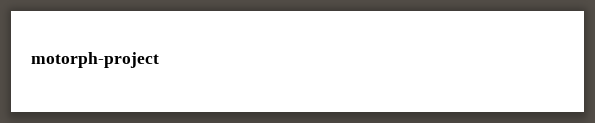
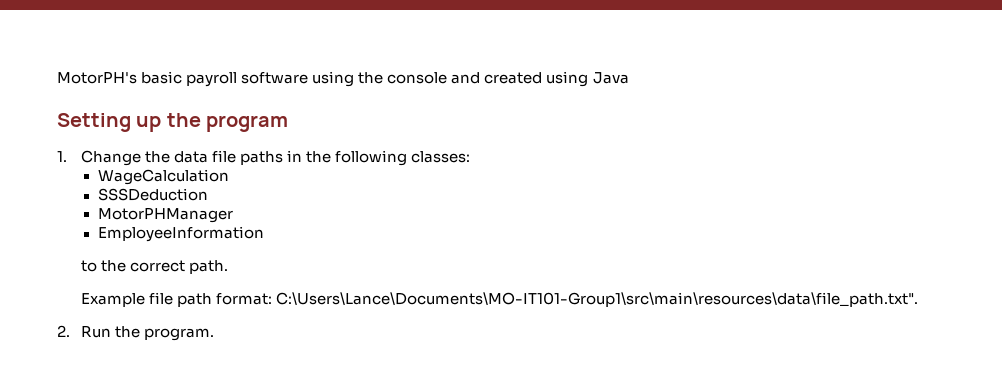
[31,52,159,68] motorph-project -> [57,71,629,87] [57,113,289,132] [57,150,471,166] [97,169,229,185] [97,188,208,201] [97,208,233,223] [97,226,264,242] [81,260,229,274] [81,292,919,307] [57,325,215,341] MotorPH's basic payroll software using the console and created using Java // Setting up the program // 1. Change the data file paths in the following classes: // WageCalculation // SSSDeduction // MotorPHManager // EmployeeInformation // to the correct path. // Example file path format: C:\Users\Lance\Documents\MO-IT101-Group1\src\main\resources\data\file_path.txt". // 2. Run the program.

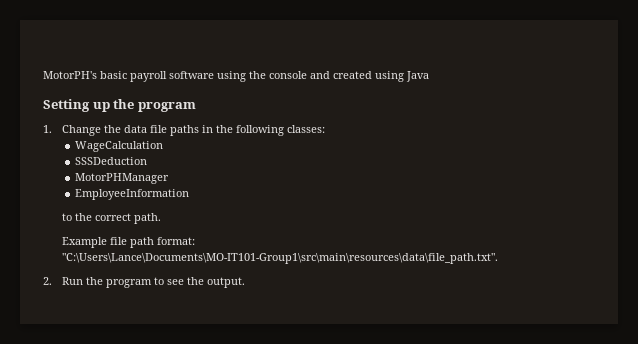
[276,292,919,307] C:\Users\Lance\Documents\MO-IT101-Group1\src\main\resources\data\file_path.txt". -> [62,253,499,264] "C:\Users\Lance\Documents\MO-IT101-Group1\src\main\resources\data\file_path.txt".
[144,328,215,341] program. -> [106,277,246,288] program to see the output.

